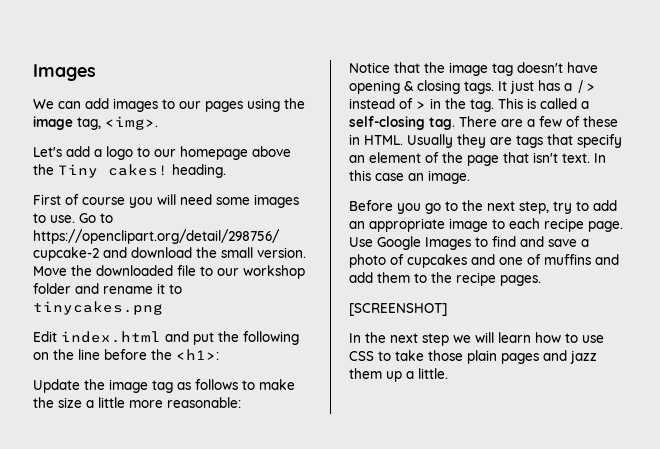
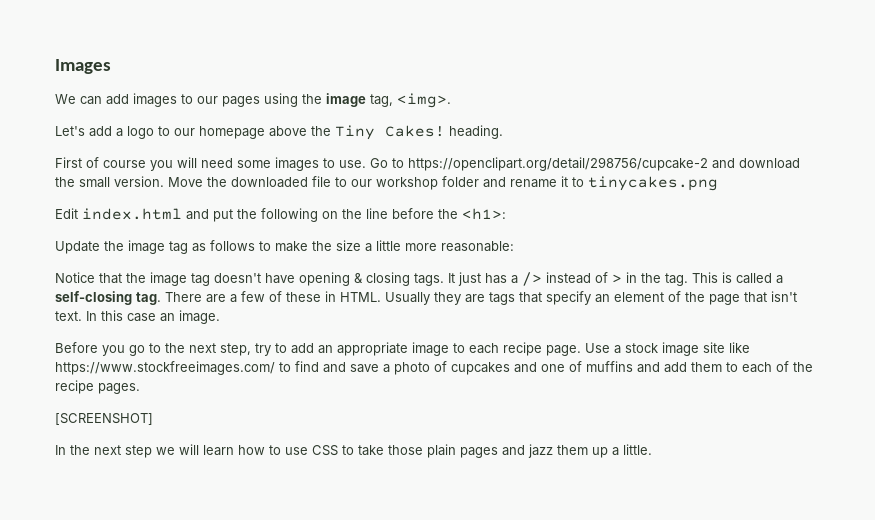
[108,164,168,176] cakes! -> [385,125,445,137] Cakes!
[377,236,471,250] Google Images -> [614,342,750,356] [55,361,275,375] a stock image site like https://www.stockfreeimages.com/
(427, 278) none -> [742,361,789,373] each of

